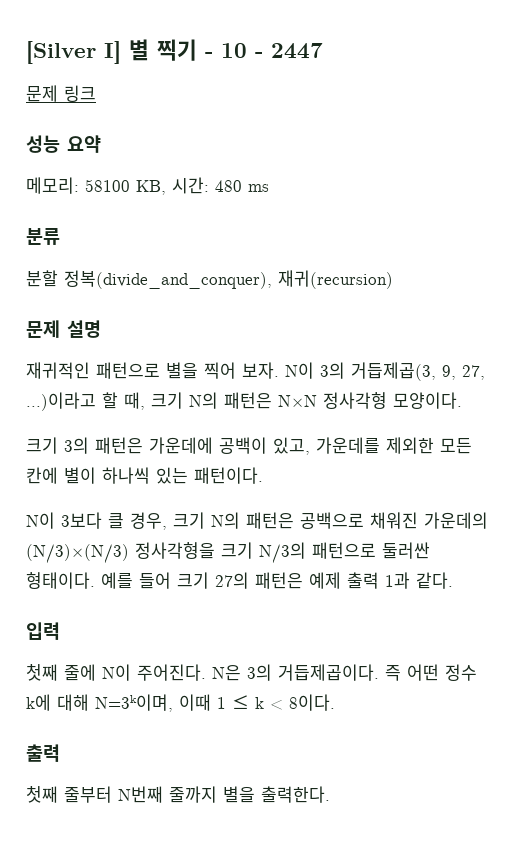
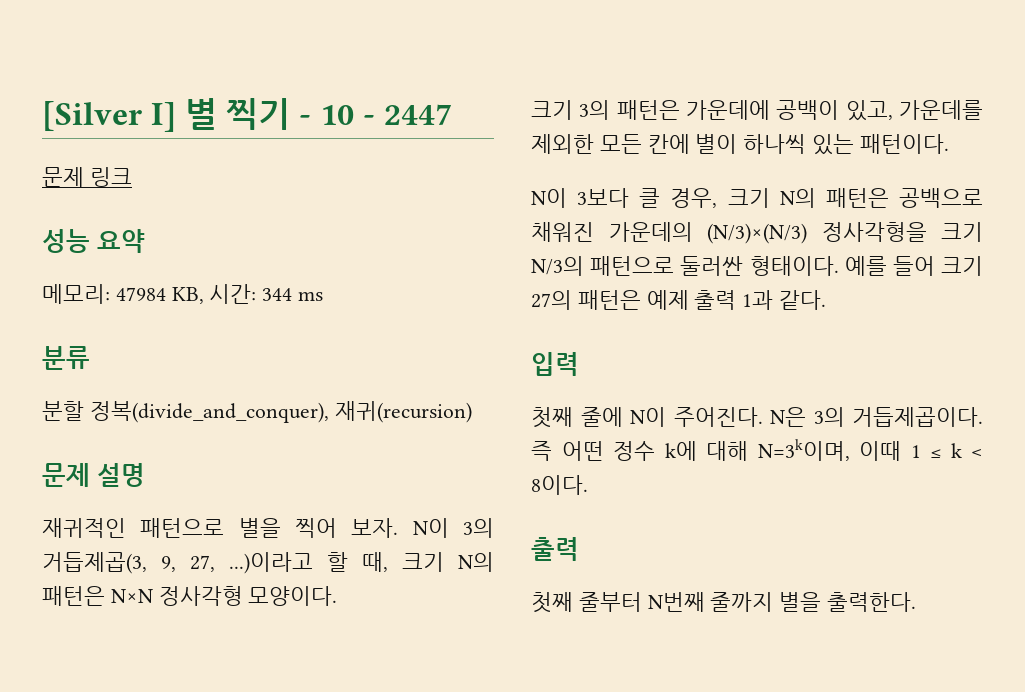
[85,179,130,192] 58100 -> [115,287,166,301] 47984
[215,180,242,192] 480 -> [262,288,293,301] 344

